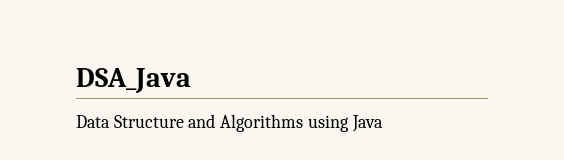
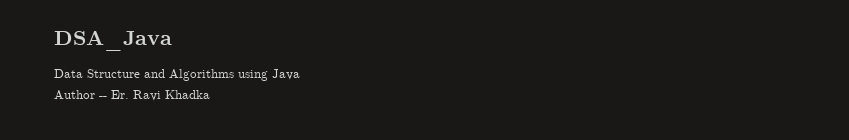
(383, 123) none -> [54,90,210,101] // Author -- Er. Ravi Khadka

